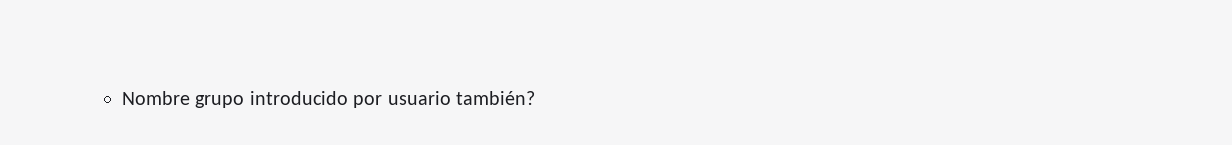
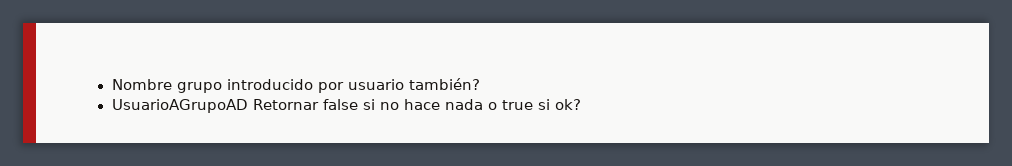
(535, 98) none -> [111,99,581,113] // UsuarioAGrupoAD Retornar false si no hace nada o true si ok?

